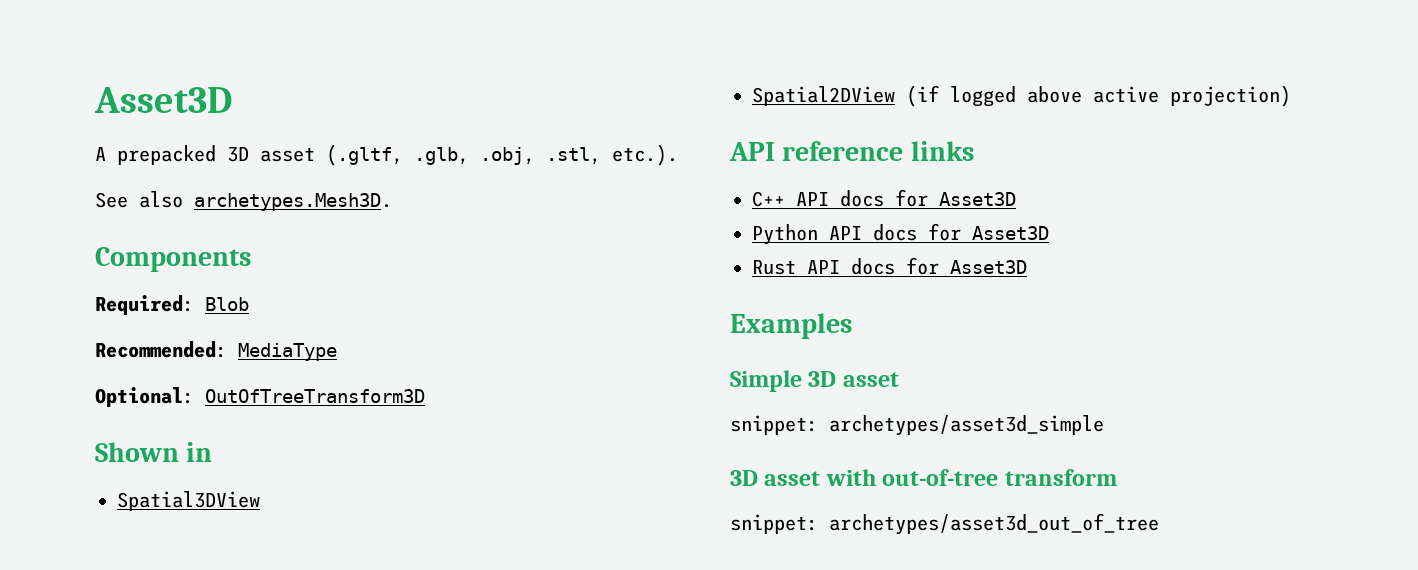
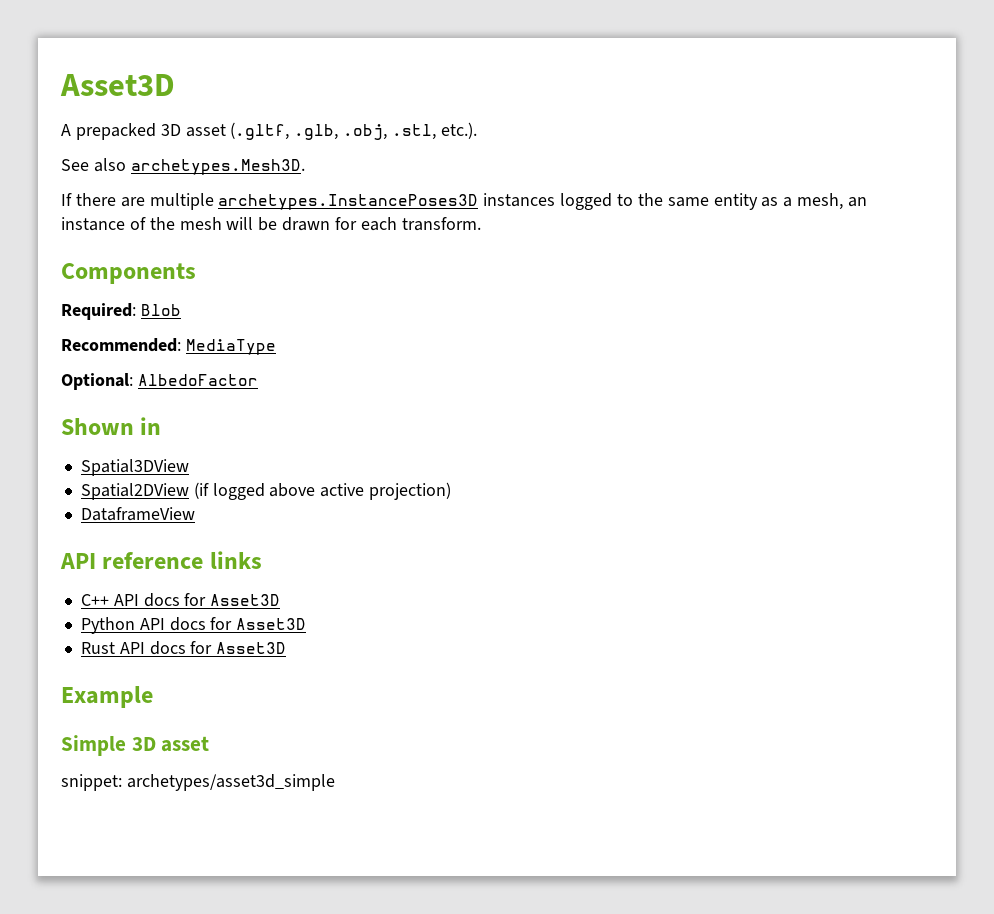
(392, 202) none -> [61,193,868,210] [61,217,481,231] // If there are multiple archetypes.InstancePoses3D instances logged to the same entity as a mesh, an instance of the mesh will be drawn for each transform.
[205,389,425,403] OutOfTreeTransform3D -> [137,374,258,386] AlbedoFactor
(1291, 96) none -> [80,507,195,521] // DataframeView
[730,313,852,339] Examples -> [61,686,153,708] Example
[730,469,1117,486] [730,513,1159,535] // 3D asset with out-of-tree transform // snippet: archetypes/asset3d_out_of_tree -> (335, 782) none

